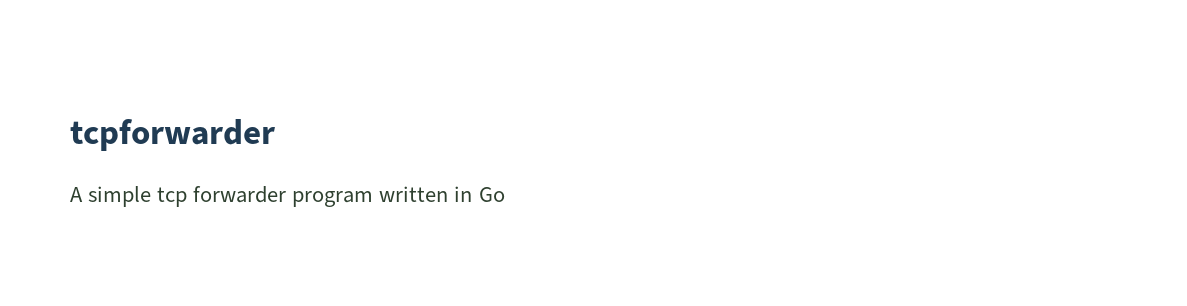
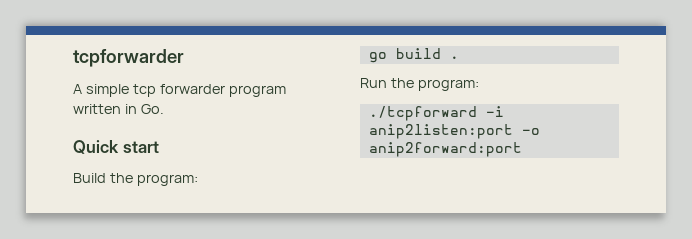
[478,187,505,202] Go -> [140,104,164,114] [73,140,159,154] [73,173,198,186] [368,48,459,63] [360,78,479,91] [368,106,504,121] [368,124,540,139] [368,142,522,157] Go. // Quick start // Build the program: // go build . // Run the program: // ./tcpforward -i anip2listen:port -o anip2forward:port

